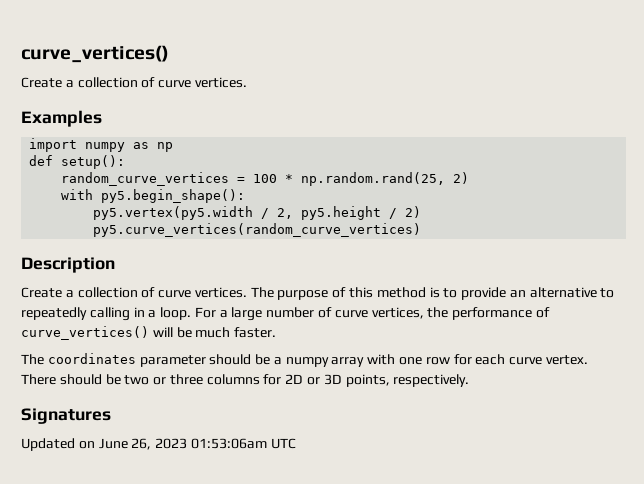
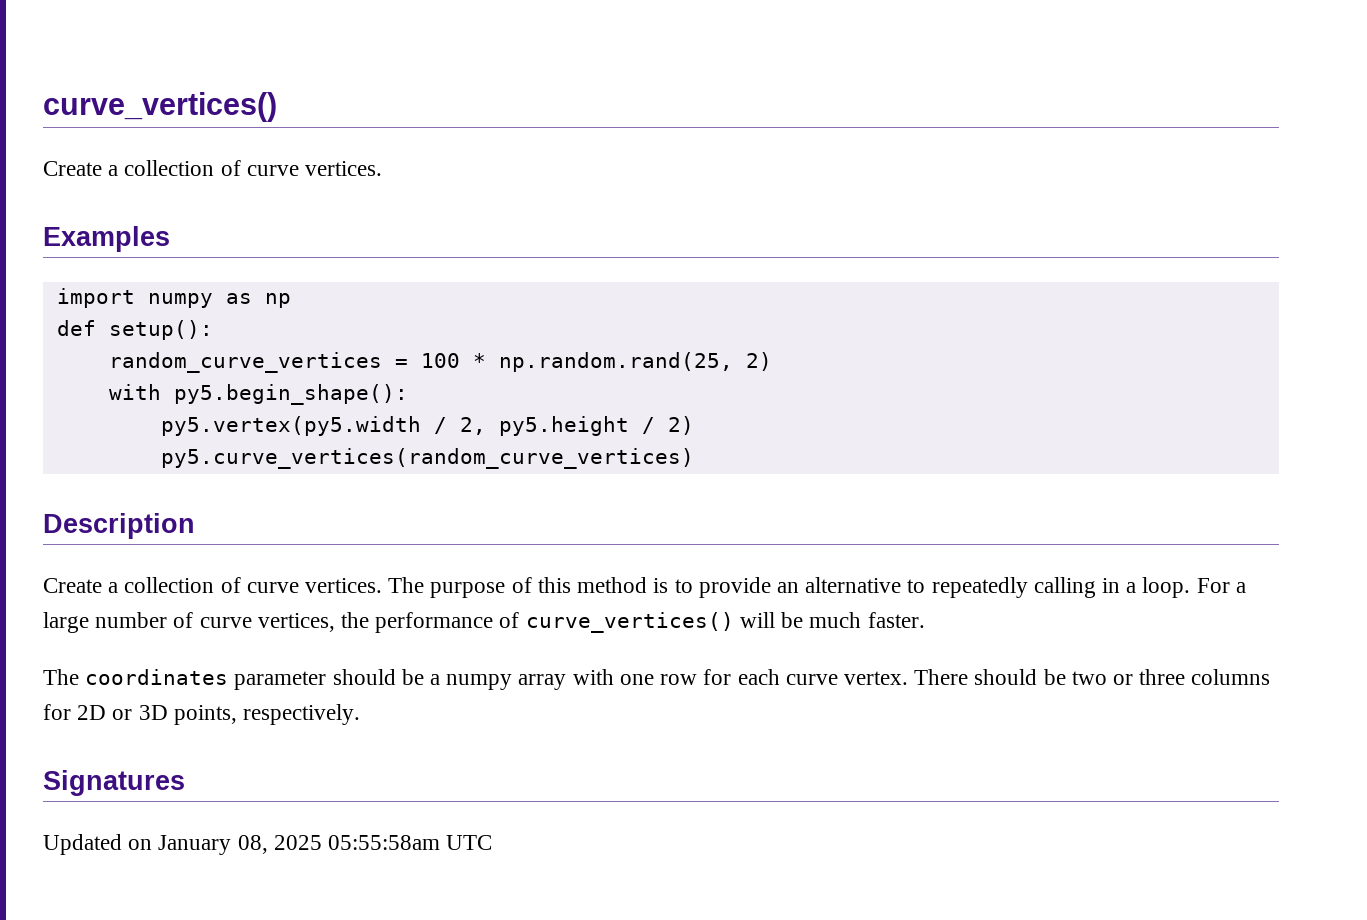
[98,438,267,450] June 26, 2023 01:53:06am -> [158,835,441,855] January 08, 2025 05:55:58am

